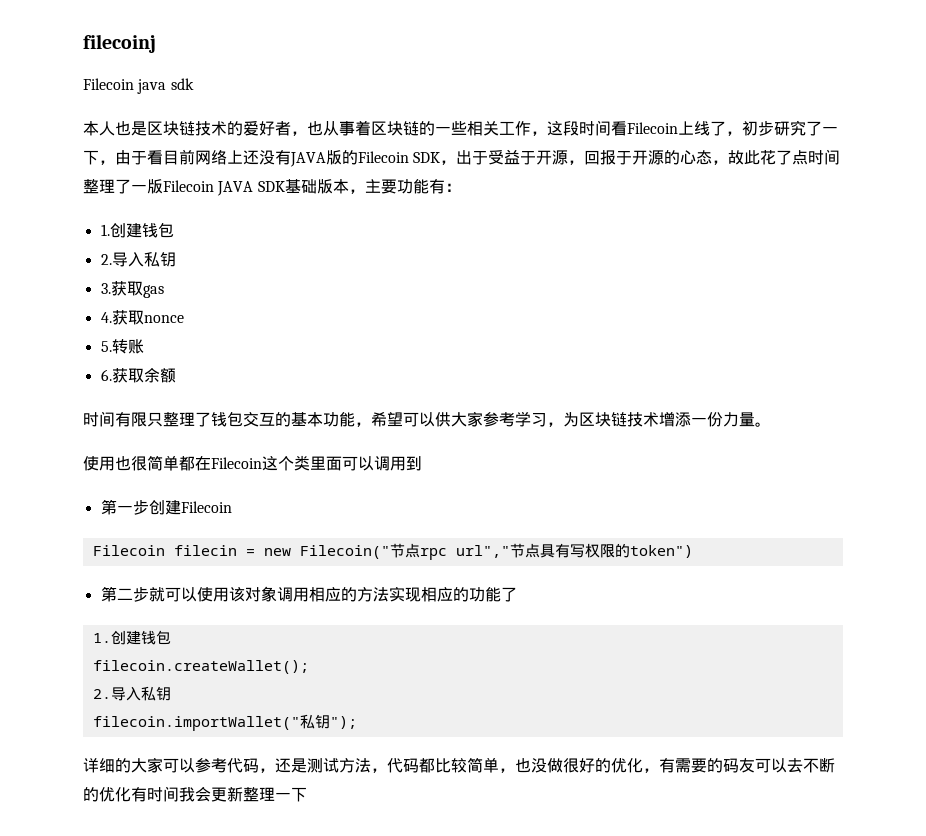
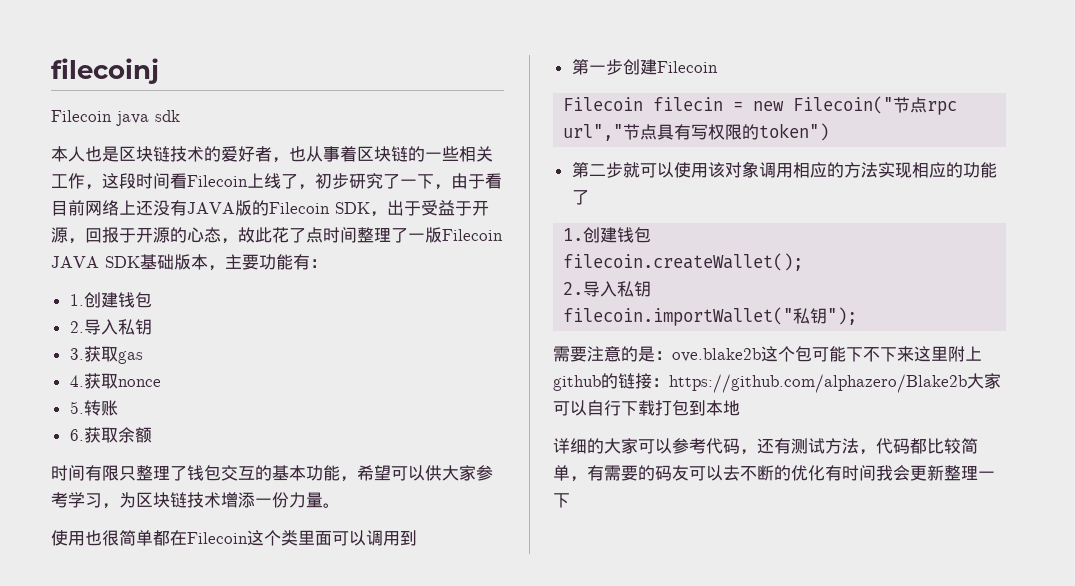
(357, 722) none -> [553,346,982,362] [553,373,1001,393] [553,400,740,416] // 需要注意的是：ove.blake2b这个包可能下不下来这里附上github的链接：https://github.com/alphazero/Blake2b大家可以自行下载打包到本地
[291,758,307,773] 是 -> [774,438,791,454] 有
[515,758,659,773] 也没做很好的优化， -> (587, 479) none

